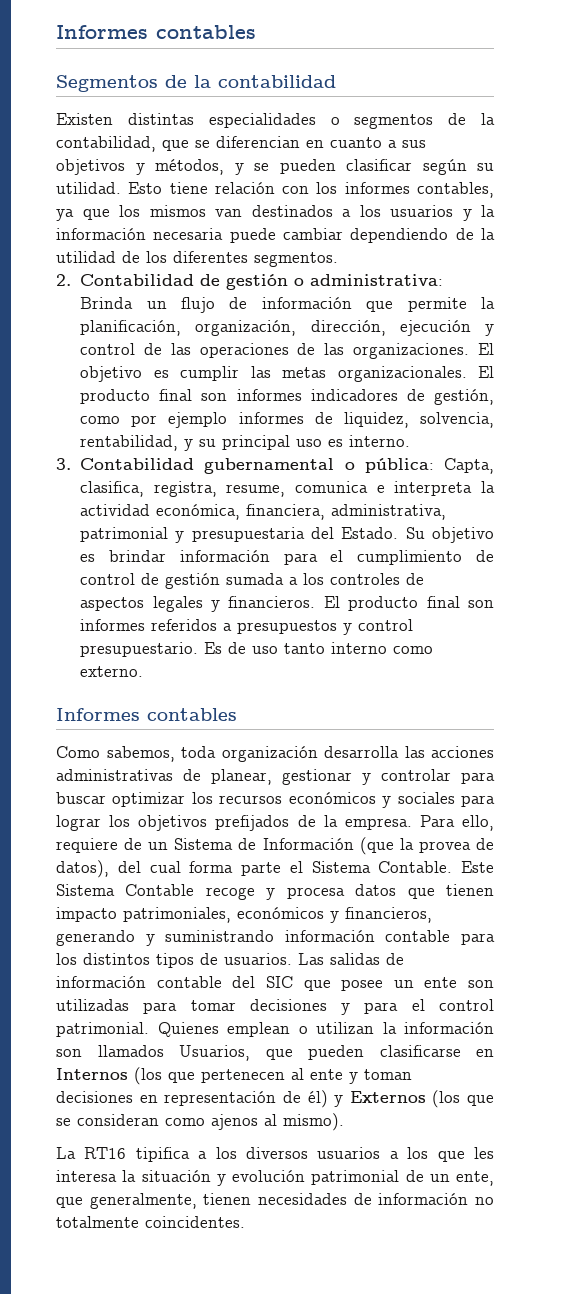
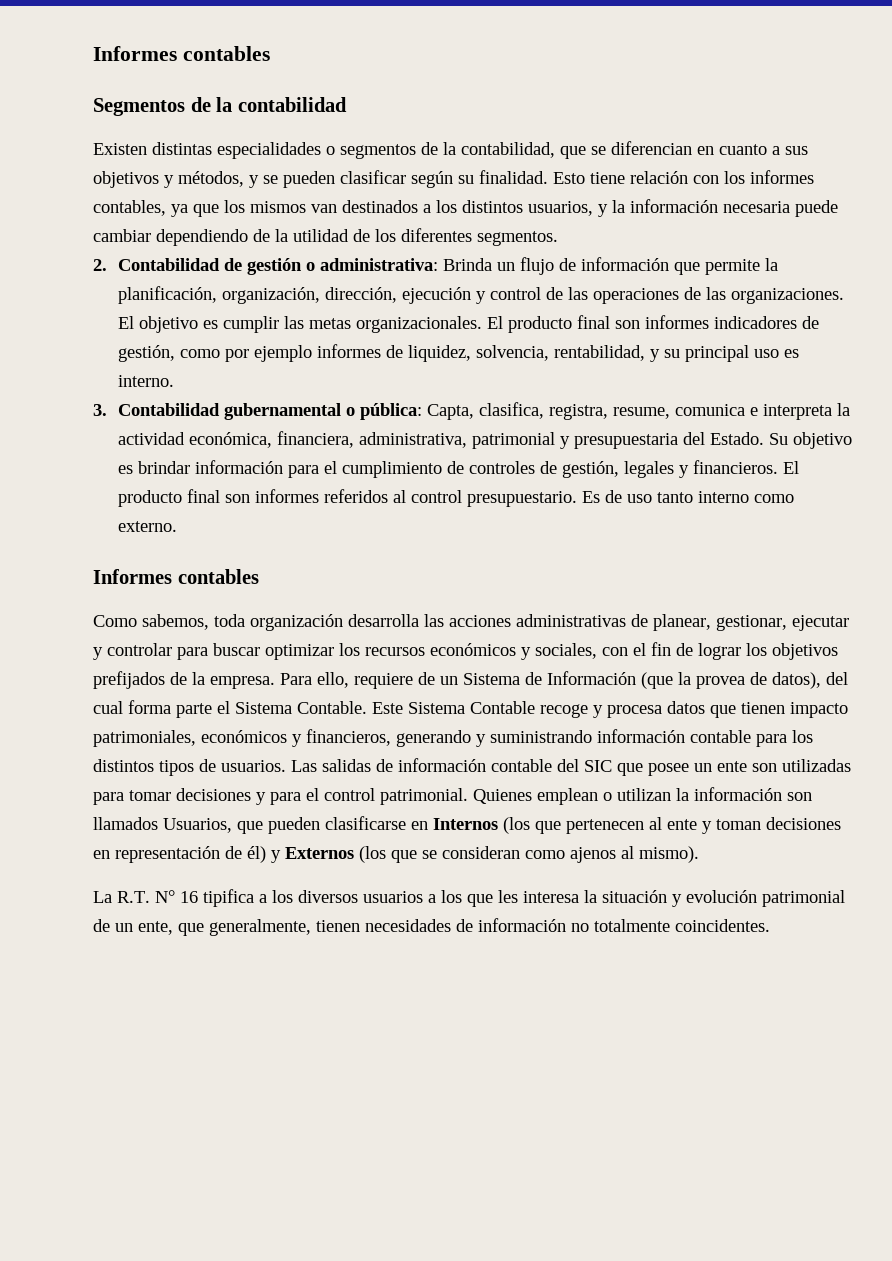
[56,182,121,194] utilidad. -> [479,170,548,184] finalidad.
[390,205,453,217] usuarios -> [462,200,593,216] distintos usuarios,
[80,573,325,589] control de gestión sumada a los -> (465, 467) none
[80,597,145,611] aspectos -> [562,461,620,478] gestión,
[223,620,353,635] a presupuestos y -> [393,490,407,503] al
[282,769,352,785] gestionar -> [716,615,849,631] gestionar, ejecutar
[397,792,495,807] sociales para -> [535,642,693,659] sociales, con el fin de
[84,1147,127,1159] RT16 -> [117,890,198,903] R.T. N° 16

